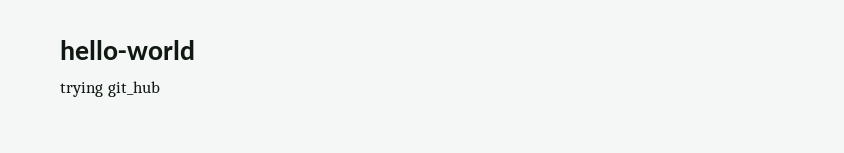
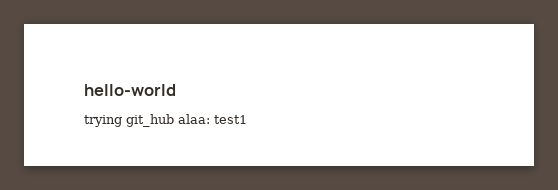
(160, 89) none -> [178,114,247,124] alaa: test1

